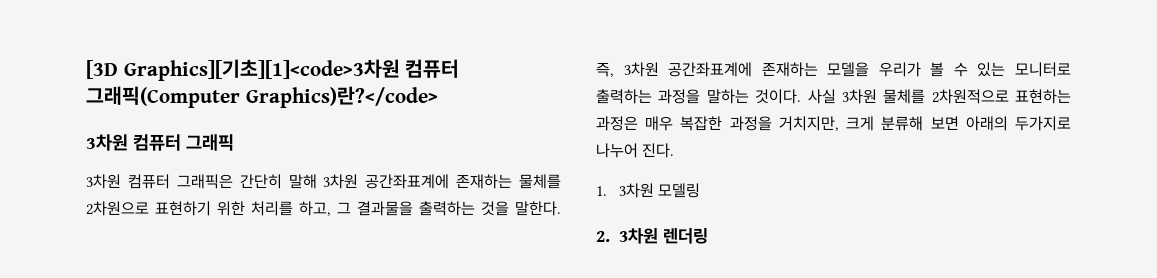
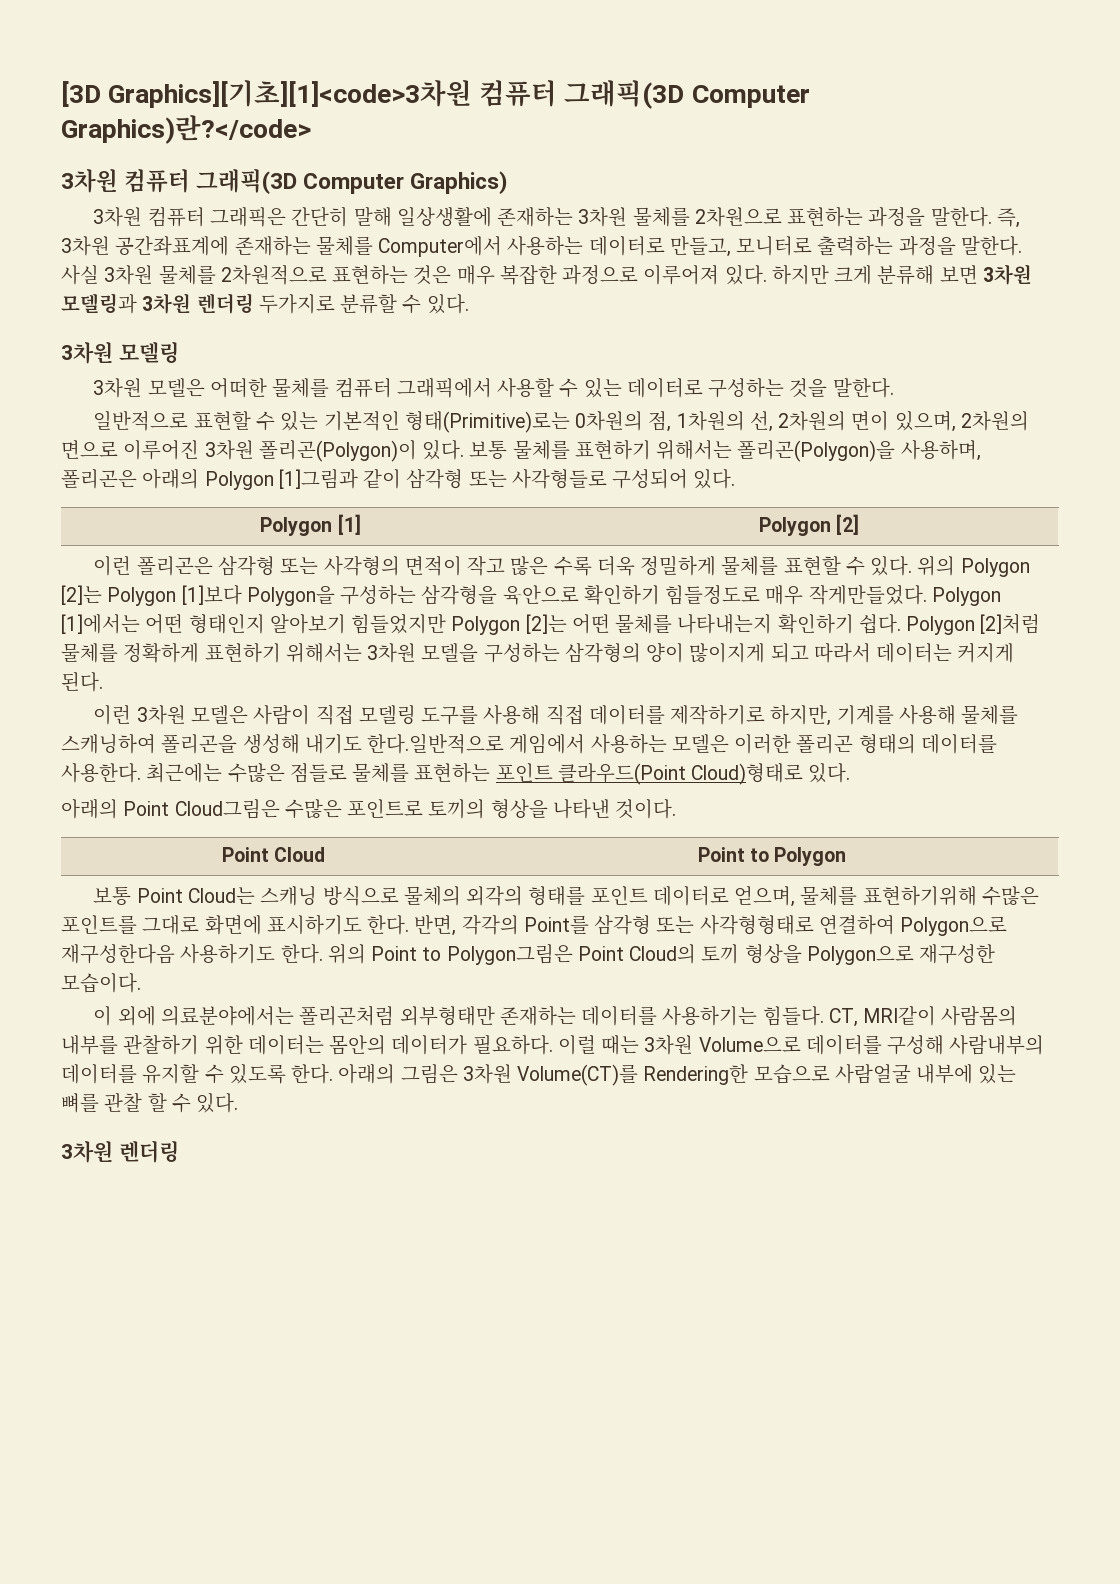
[86,86,240,108] 그래픽(Computer -> [564,80,810,109] 그래픽(3D Computer
[186,134,234,151] 그래픽 -> [196,169,508,194] 그래픽(3D Computer Graphics)
[323,174,561,189] [86,201,509,216] 3차원 공간좌표계에 존재하는 물체를 2차원으로 표현하기 위한 처리를 하고, 그 결과물을 출력하는 것을 -> [396,207,926,227] 일상생활에 존재하는 3차원 물체를 2차원으로 표현하는 과정을
[827,62,1006,77] 모델을 우리가 볼 수 있는 -> [315,236,731,257] 물체를 Computer에서 사용하는 데이터로 만들고,
[706,89,802,104] 말하는 것이다. -> [960,236,1022,256] 말한다.
[596,116,638,131] 과정은 -> [413,265,452,285] 것은
[729,116,1071,131] [596,143,675,158] [596,183,701,198] [596,231,610,242] 과정을 거치지만, 크게 분류해 보면 아래의 두가지로 나누어 진다. // 1. 3차원 모델링 // 2. -> [562,264,1032,285] [61,293,469,314] [61,342,179,364] [93,378,894,398] [93,411,1029,433] [61,440,981,462] [61,469,736,490] [260,514,361,536] [758,514,860,536] [93,556,1030,577] [61,585,1001,606] [61,613,1041,635] [61,643,1015,663] [61,672,103,692] [93,705,1019,726] [61,733,997,754] [61,763,851,785] [61,799,677,819] [221,847,326,862] [697,847,847,866] [93,886,1039,907] [61,915,1008,936] [61,944,996,965] [61,973,141,993] [93,1005,1018,1027] [61,1034,1045,1055] [61,1064,1017,1086] [61,1092,239,1113] 과정으로 이루어져 있다. 하지만 크게 분류해 보면 3차원 모델링과 3차원 렌더링 두가지로 분류할 수 있다. // 3차원 모델링 // 3차원 모델은 어떠한 물체를 컴퓨터 그래픽에서 사용할 수 있는 데이터로 구성하는 것을 말한다. // 일반적으로 표현할 수 있는 기본적인 형태(Primitive)로는 0차원의 점, 1차원의 선, 2차원의 면이 있으며, 2차원의 면으로 이루어진 3차원 폴리곤(Polygon)이 있다. 보통 물체를 표현하기 위해서는 폴리곤(Polygon)을 사용하며, 폴리곤은 아래의 Polygon [1]그림과 같이 삼각형 또는 사각형들로 구성되어 있다. // Polygon [1] | Polygon [2] // 이런 폴리곤은 삼각형 또는 사각형의 면적이 작고 많은 수록 더욱 정밀하게 물체를 표현할 수 있다. 위의 Polygon [2]는 Polygon [1]보다 Polygon을 구성하는 삼각형을 육안으로 확인하기 힘들정도로 매우 작게만들었다. Polygon [1]에서는 어떤 형태인지 알아보기 힘들었지만 Polygon [2]는 어떤 물체를 나타내는지 확인하기 쉽다. Polygon [2]처럼 물체를 정확하게 표현하기 위해서는 3차원 모델을 구성하는 삼각형의 양이 많이지게 되고 따라서 데이터는 커지게 된다. // 이런 3차원 모델은 사람이 직접 모델링 도구를 사용해 직접 데이터를 제작하기로 하지만, 기계를 사용해 물체를 스캐닝하여 폴리곤을 생성해 내기도 한다.일반적으로 게임에서 사용하는 모델은 이러한 폴리곤 형태의 데이터를 사용한다. 최근에는 수많은 점들로 물체를 표현하는 포인트 클라우드(Point Cloud)형태로 있다. // 아래의 Point Cloud그림은 수많은 포인트로 토끼의 형상을 나타낸 것이다. // Point Cloud | Point to Polygon // 보통 Point Cloud는 스캐닝 방식으로 물체의 외각의 형태를 포인트 데이터로 얻으며, 물체를 표현하기위해 수많은 포인트를 그대로 화면에 표시하기도 한다. 반면, 각각의 Point를 삼각형 또는 사각형형태로 연결하여 Polygon으로 재구성한다음 사용하기도 한다. 위의 Point to Polygon그림은 Point Cloud의 토끼 형상을 Polygon으로 재구성한 모습이다. // 이 외에 의료분야에서는 폴리곤처럼 외부형태만 존재하는 데이터를 사용하기는 힘들다. CT, MRI같이 사람몸의 내부를 관찰하기 위한 데이터는 몸안의 데이터가 필요하다. 이럴 때는 3차원 Volume으로 데이터를 구성해 사람내부의 데이터를 유지할 수 있도록 한다. 아래의 그림은 3차원 Volume(CT)를 Rendering한 모습으로 사람얼굴 내부에 있는 뼈를 관찰 할 수 있다. //

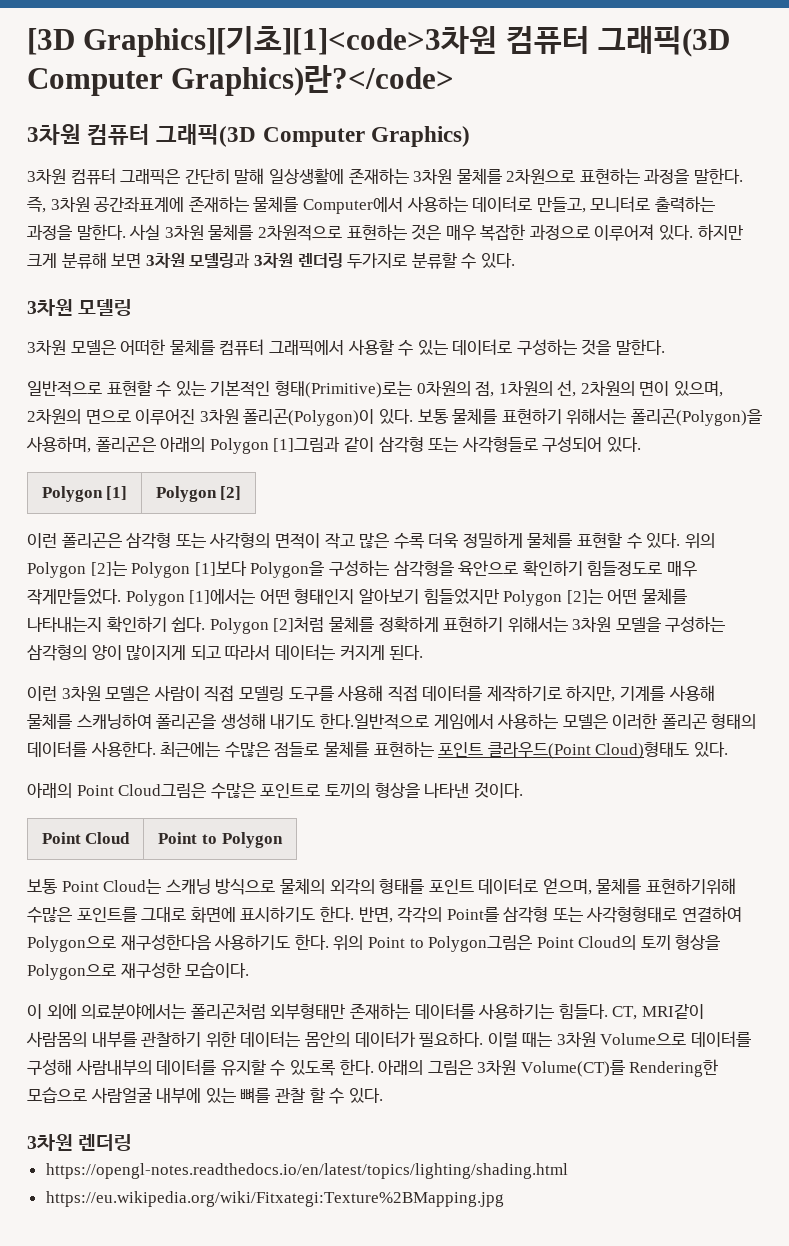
[691,763,804,785] Cloud)형태로 -> [595,742,690,759] Cloud)형태도
(179, 1151) none -> [45,1163,568,1179] [45,1191,504,1207] // https://opengl-notes.readthedocs.io/en/latest/topics/lighting/shading.html // https://eu.wikipedia.org/wiki/Fitxategi:Texture%2BMapping.jpg

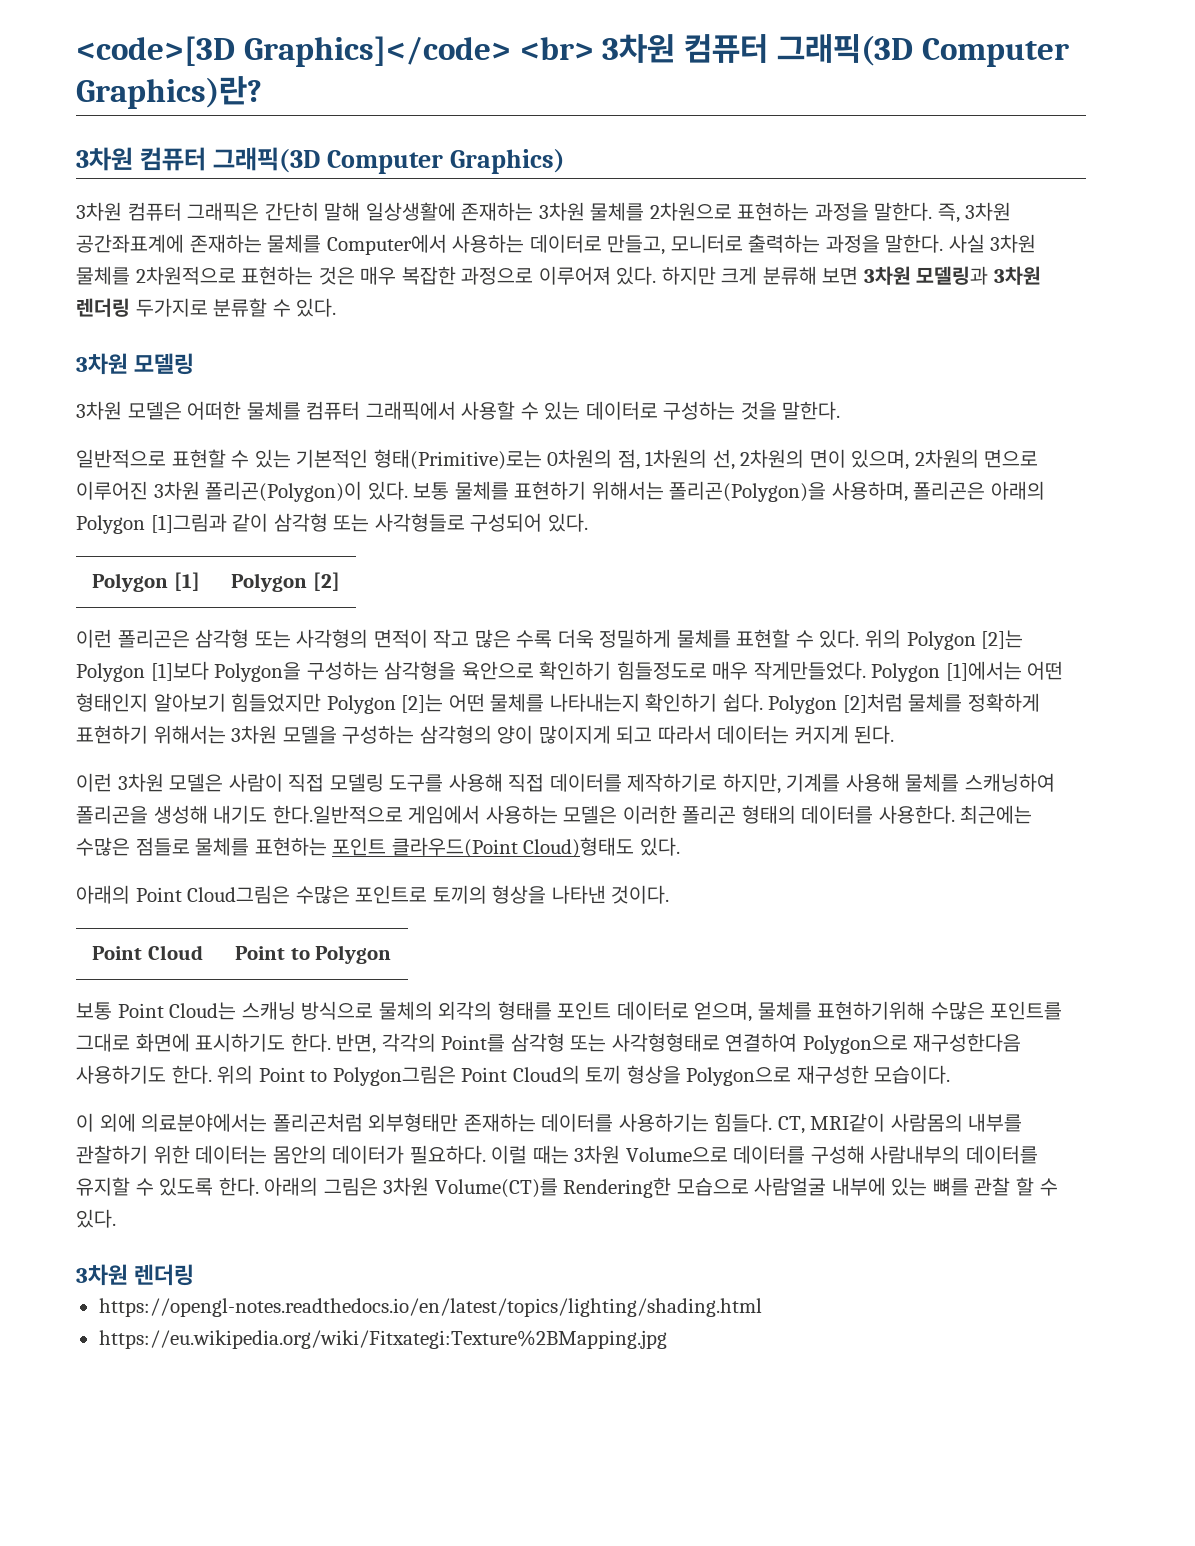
[27,26,731,57] [27,65,455,96] [3D Graphics][기초][1]<code>3차원 컴퓨터 그래픽(3D Computer Graphics)란?</code> -> [76,34,1069,67] [76,76,262,109] <code>[3D Graphics]</code> <br> 3차원 컴퓨터 그래픽(3D Computer Graphics)란?

